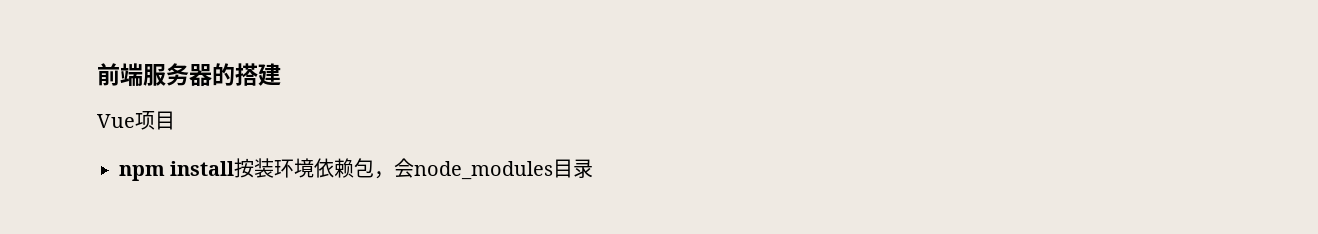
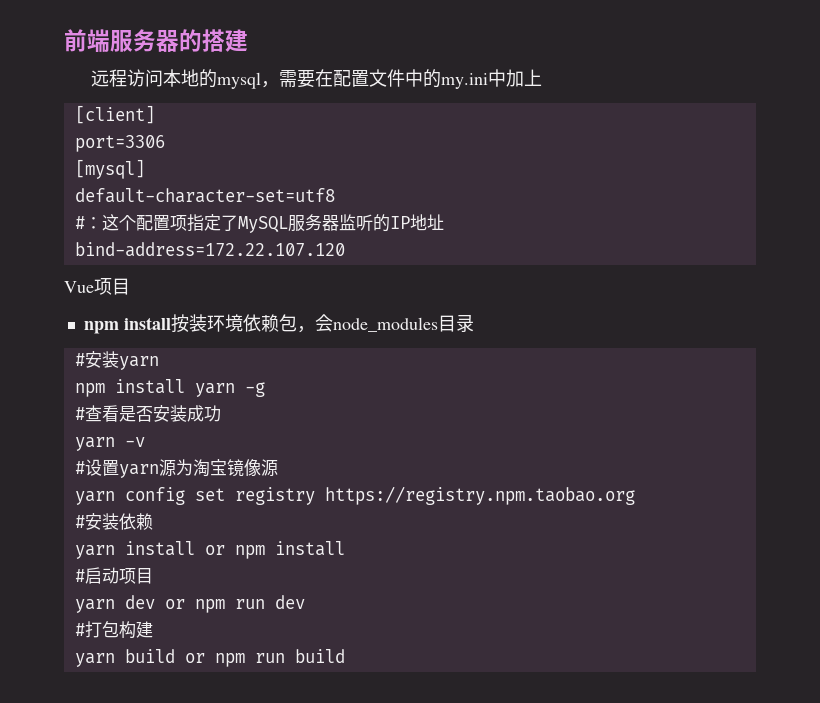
(281, 74) none -> [91,69,543,89] [74,105,155,124] [74,135,165,152] [74,159,145,179] [74,188,335,203] [74,214,444,233] [74,242,345,257] // 远程访问本地的mysql，需要在配置文件中的my.ini中加上 // [client] // port=3306 // [mysql] // default-character-set=utf8 // #：这个配置项指定了MySQL服务器监听的IP地址 // bind-address=172.22.107.120
(594, 168) none -> [74,351,159,370] [74,379,265,397] [74,405,221,422] [74,437,145,451] [74,459,278,478] [74,486,635,505] [74,513,153,530] [74,541,345,559] [74,567,153,584] [74,595,305,613] [74,621,153,639] [74,649,345,667] // #安装yarn // npm install yarn -g // #查看是否安装成功 // yarn -v // #设置yarn源为淘宝镜像源 // yarn config set registry https://registry.npm.taobao.org // #安装依赖 // yarn install or npm install // #启动项目 // yarn dev or npm run dev // #打包构建 // yarn build or npm run build

